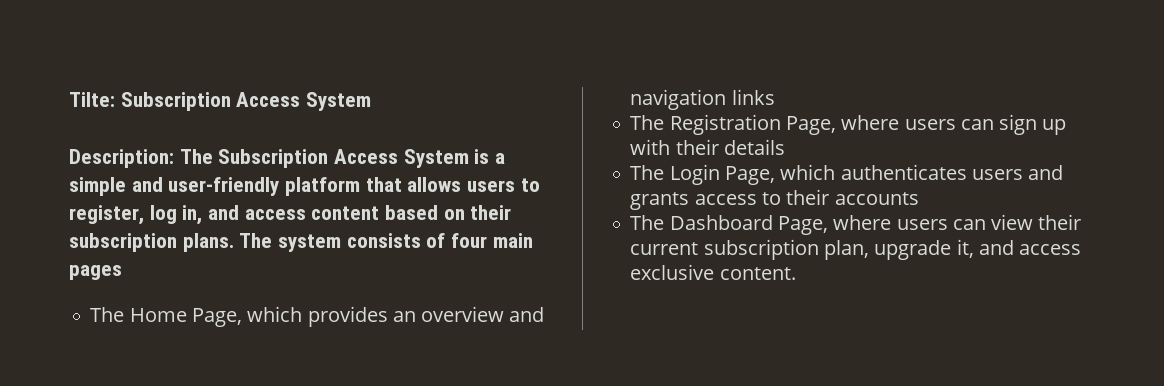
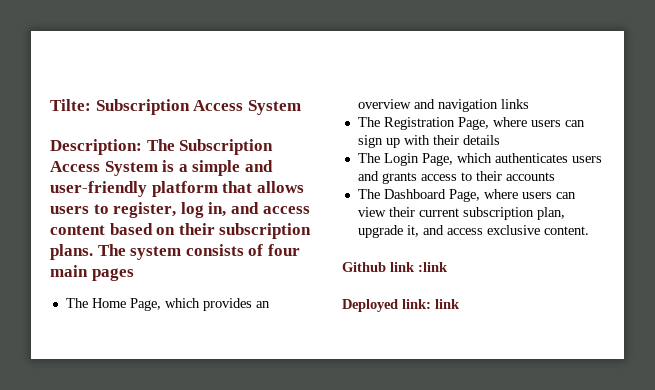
(796, 273) none -> [342,262,448,272] [342,299,460,312] // Github link :link // Deployed link: link

